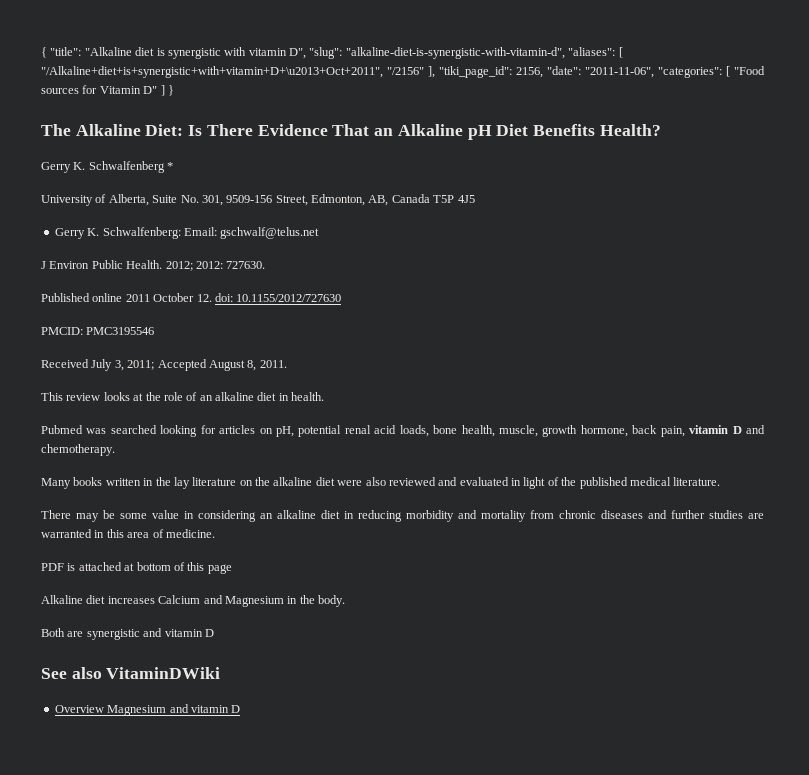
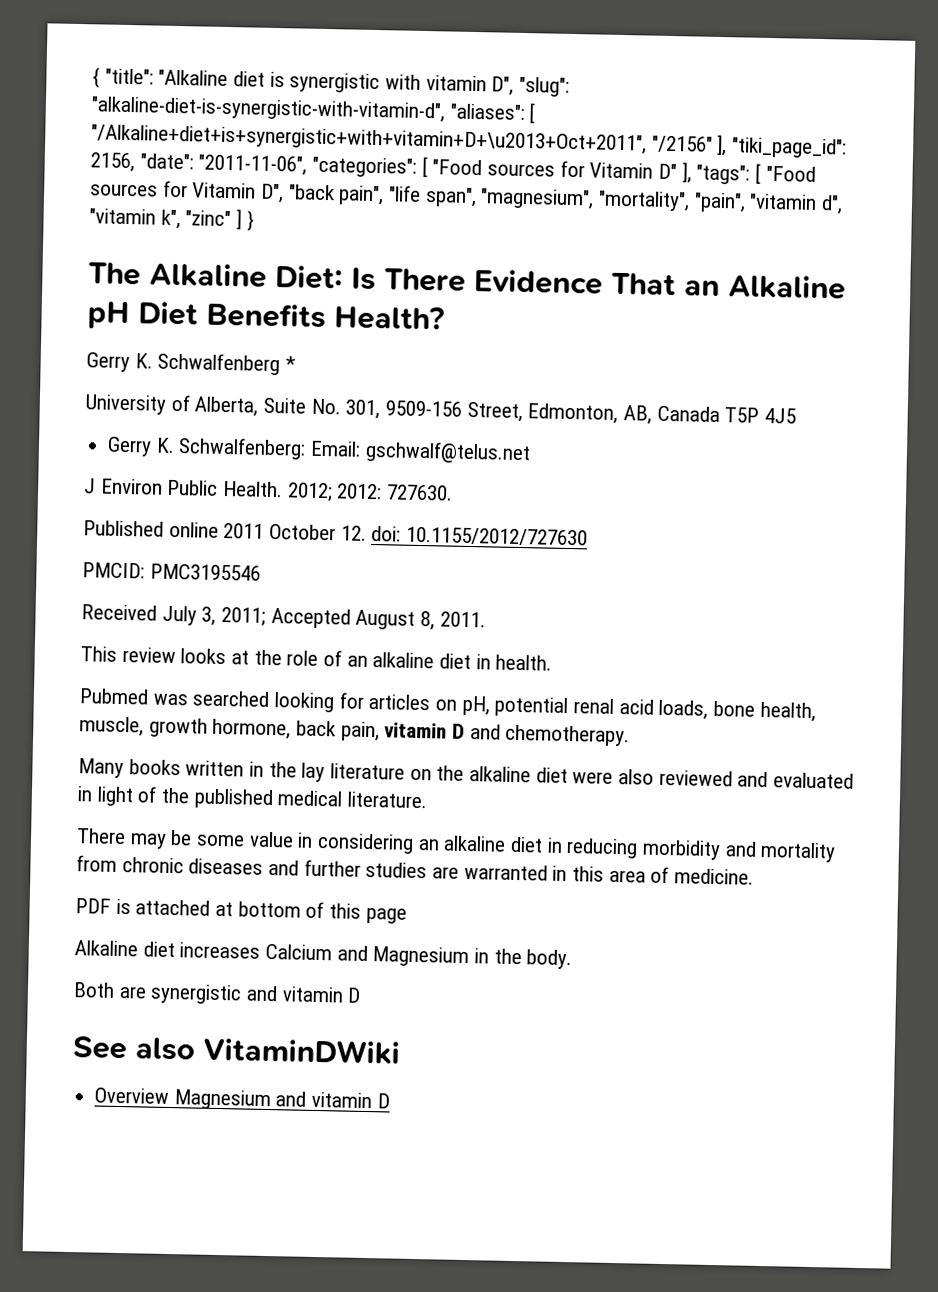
(158, 90) none -> [681,162,816,185] [90,180,844,215] [89,208,232,230] ], "tags": [ "Food sources for Vitamin D", "back pain", "life span", "magnesium", "mortality", "pain", "vitamin d", "vitamin k", "zinc"

